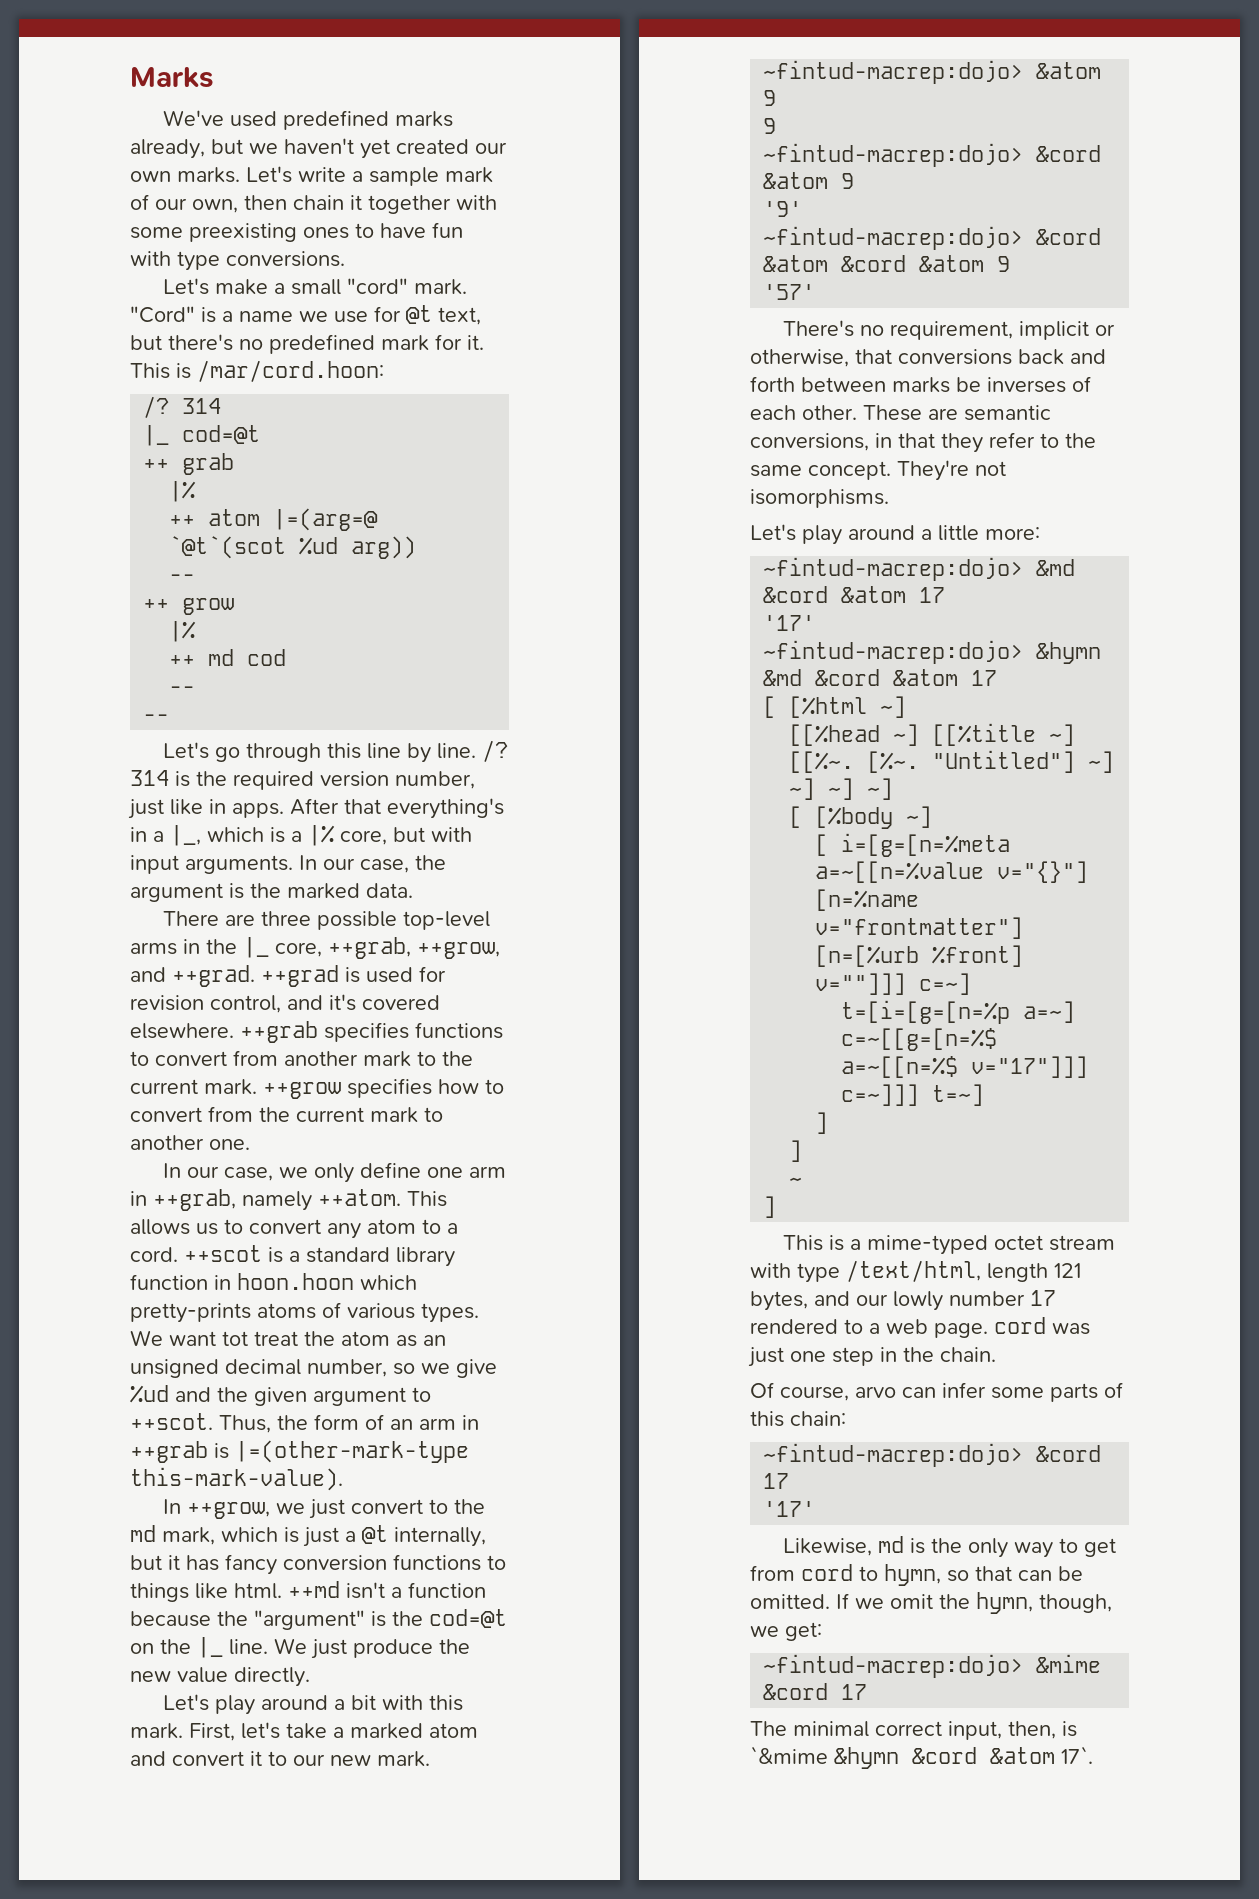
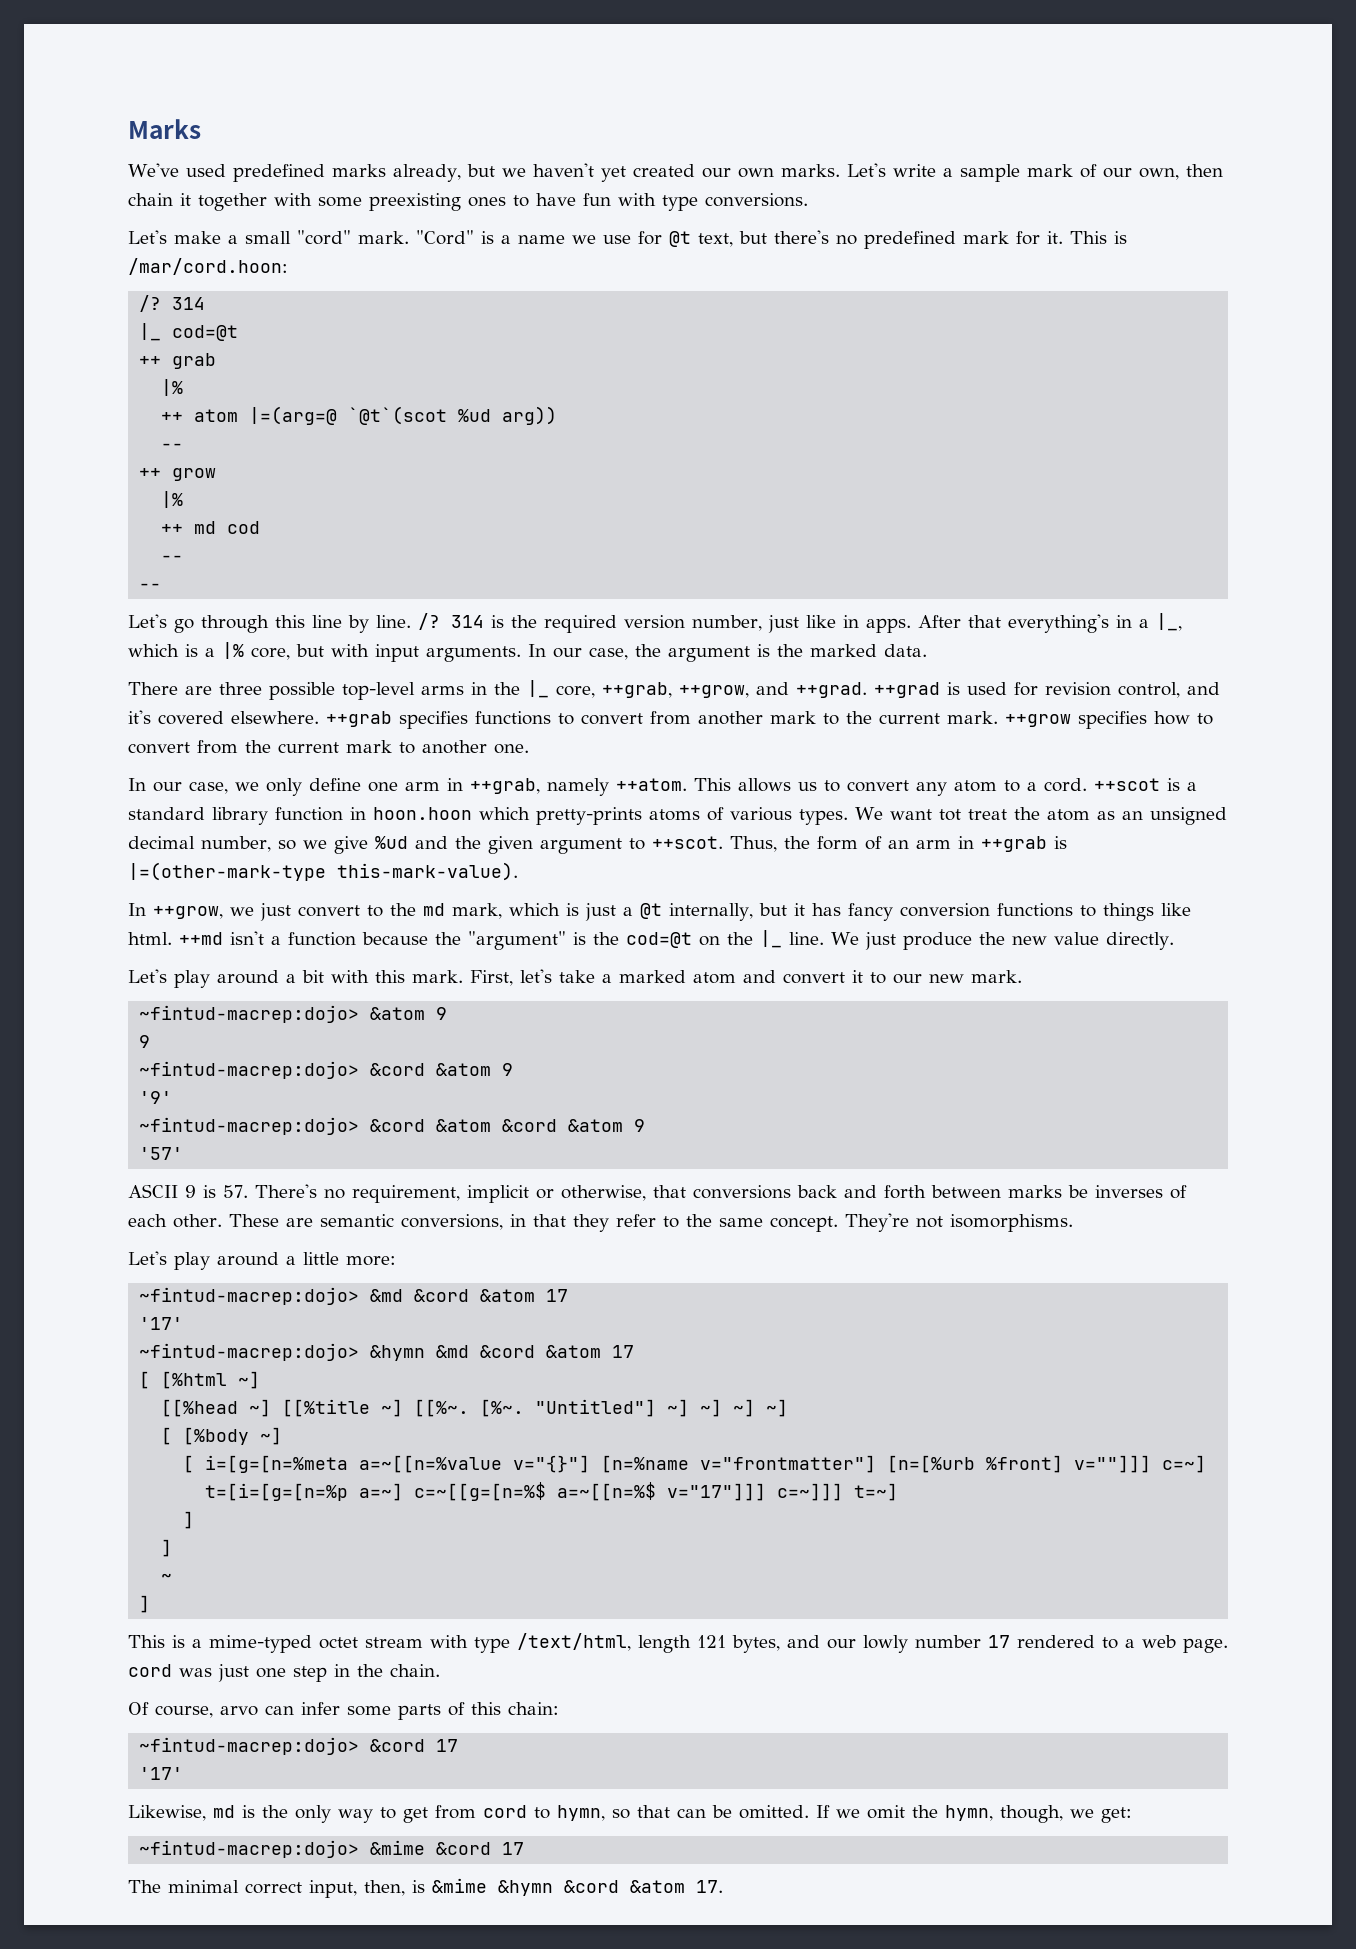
(816, 292) none -> [128,1184,248,1198] ASCII 9 is 57.
[750,1746,828,1764] `&mime -> [432,1878,487,1893] &mime
[1061,1746,1093,1764] 17`. -> [696,1880,723,1893] 17.

